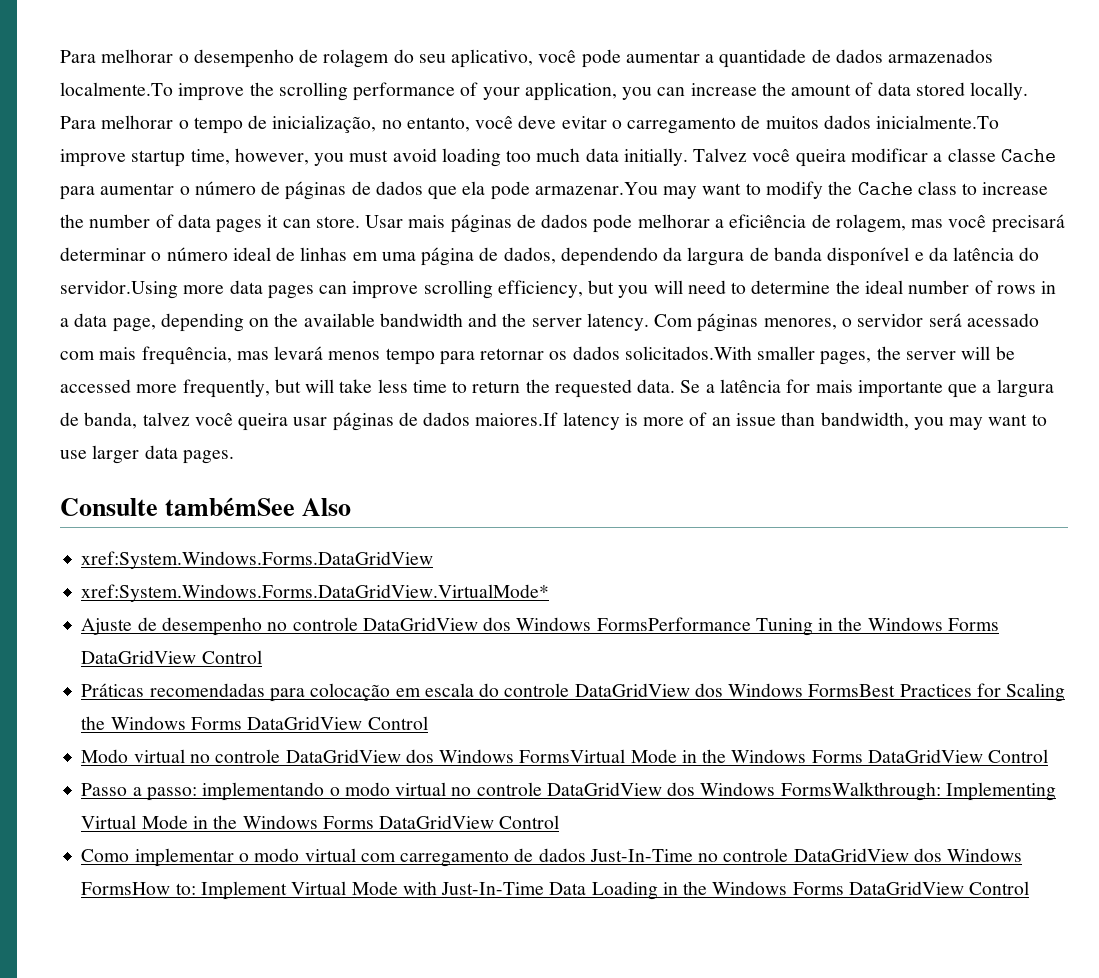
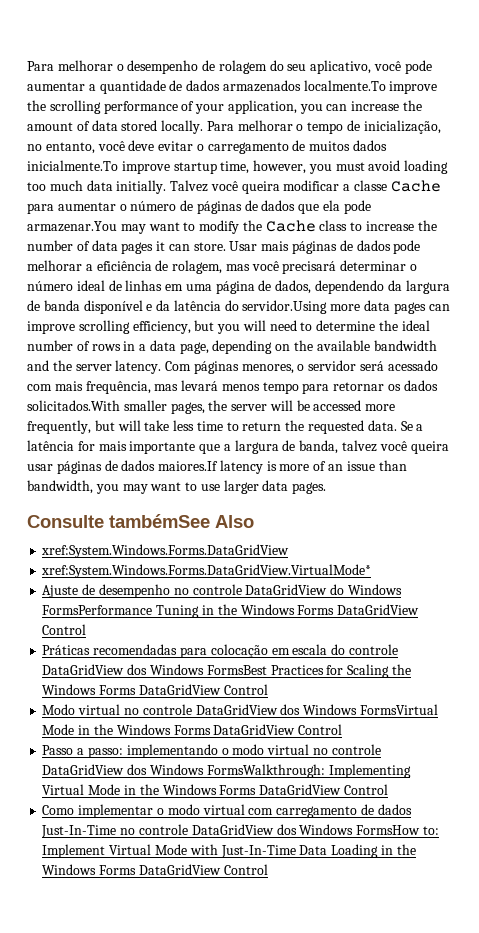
[483,617,512,631] dos -> [330,584,345,595] do

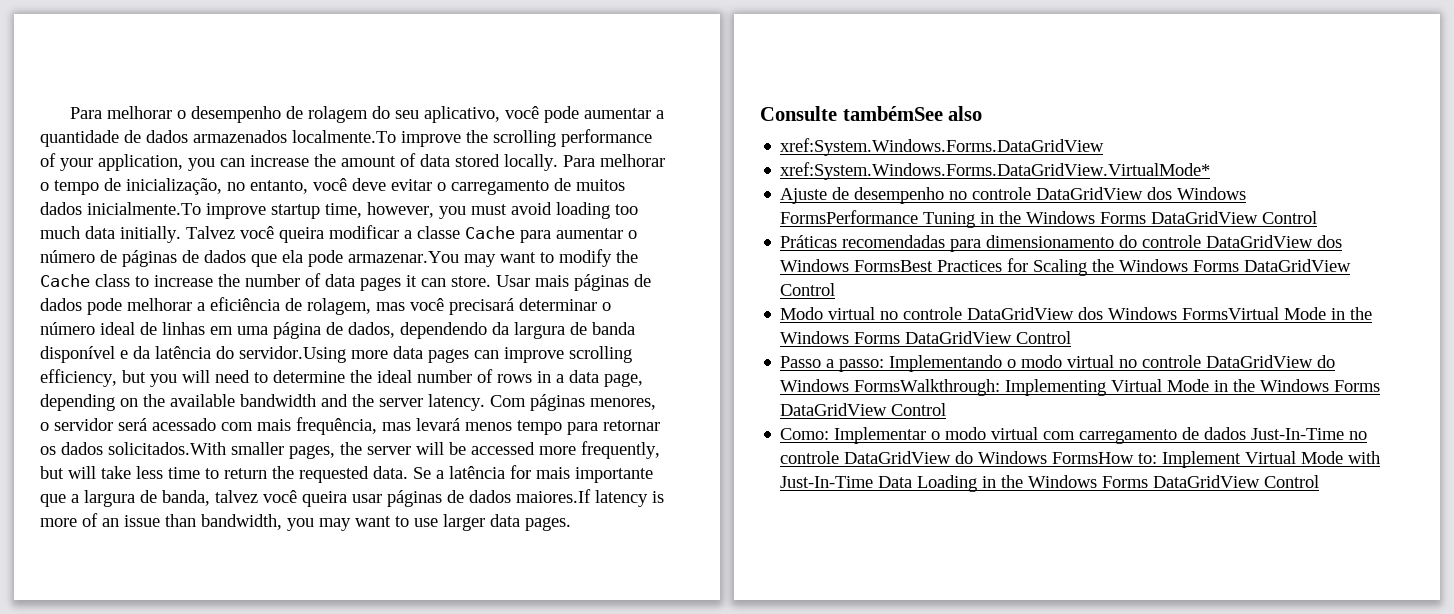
[215,515,254,528] Also -> [948,106,983,121] also
[330,584,345,595] do -> [1147,187,1173,200] dos
[210,644,328,658] colocação em escala -> [986,235,1115,248] dimensionamento
[126,744,218,758] implementando -> [889,355,1003,372] Implementando
[127,764,148,775] dos -> [1317,355,1336,368] do
[42,804,154,818] Como implementar -> [780,427,927,444] Como: Implementar
[276,824,297,835] dos -> [955,451,974,464] do

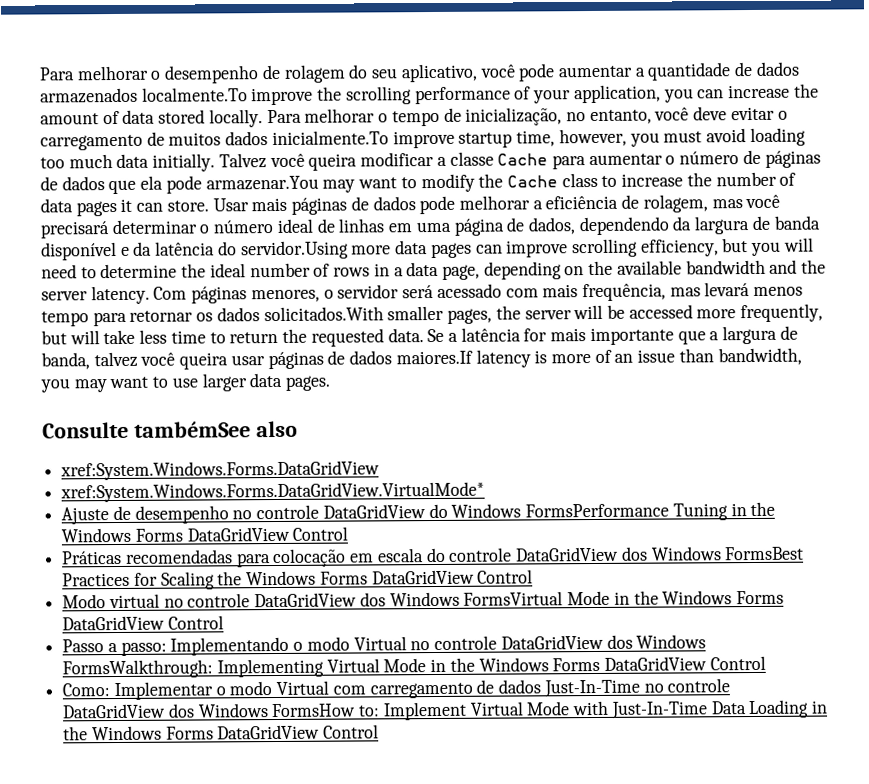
[1147,187,1173,200] dos -> [428,503,448,519] do
[986,235,1115,248] dimensionamento -> [272,548,424,568] colocação em escala
[1067,355,1336,368] virtual no controle DataGridView do -> [353,634,633,651] Virtual no controle DataGridView dos
[991,427,1039,440] virtual -> [276,680,330,695] Virtual
[955,451,974,464] do -> [167,703,195,718] dos

